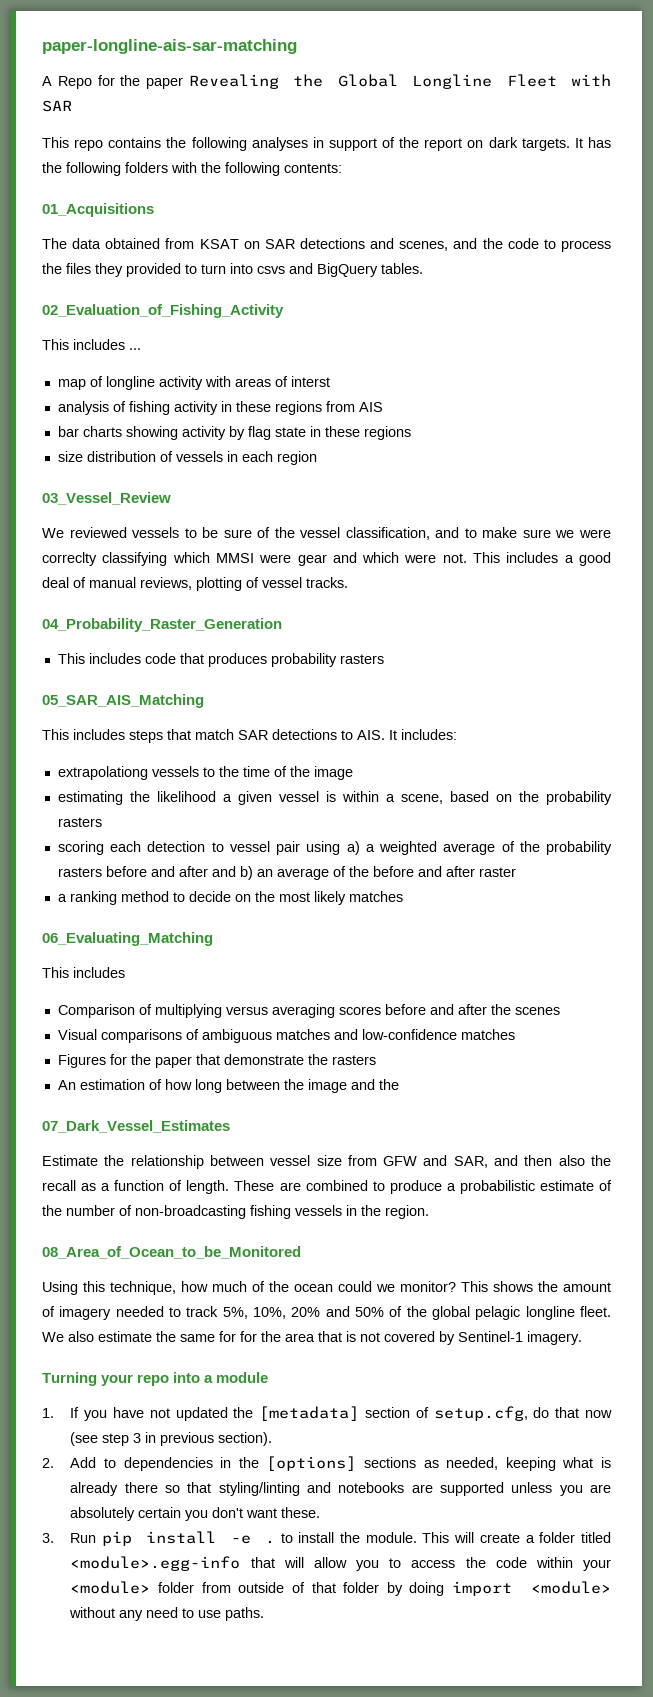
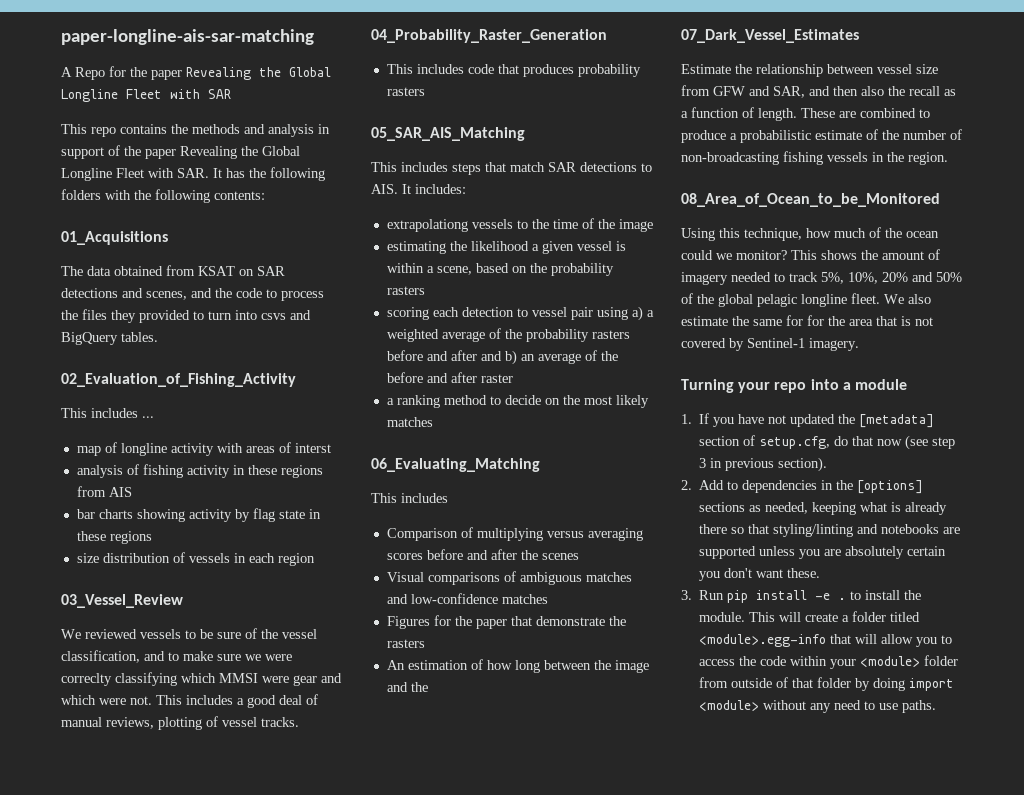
[191,137,308,151] following analyses -> [192,124,314,137] methods and analysis
[424,137,570,151] report on dark targets. -> [145,146,300,159] [61,168,209,181] paper Revealing the Global Longline Fleet with SAR.

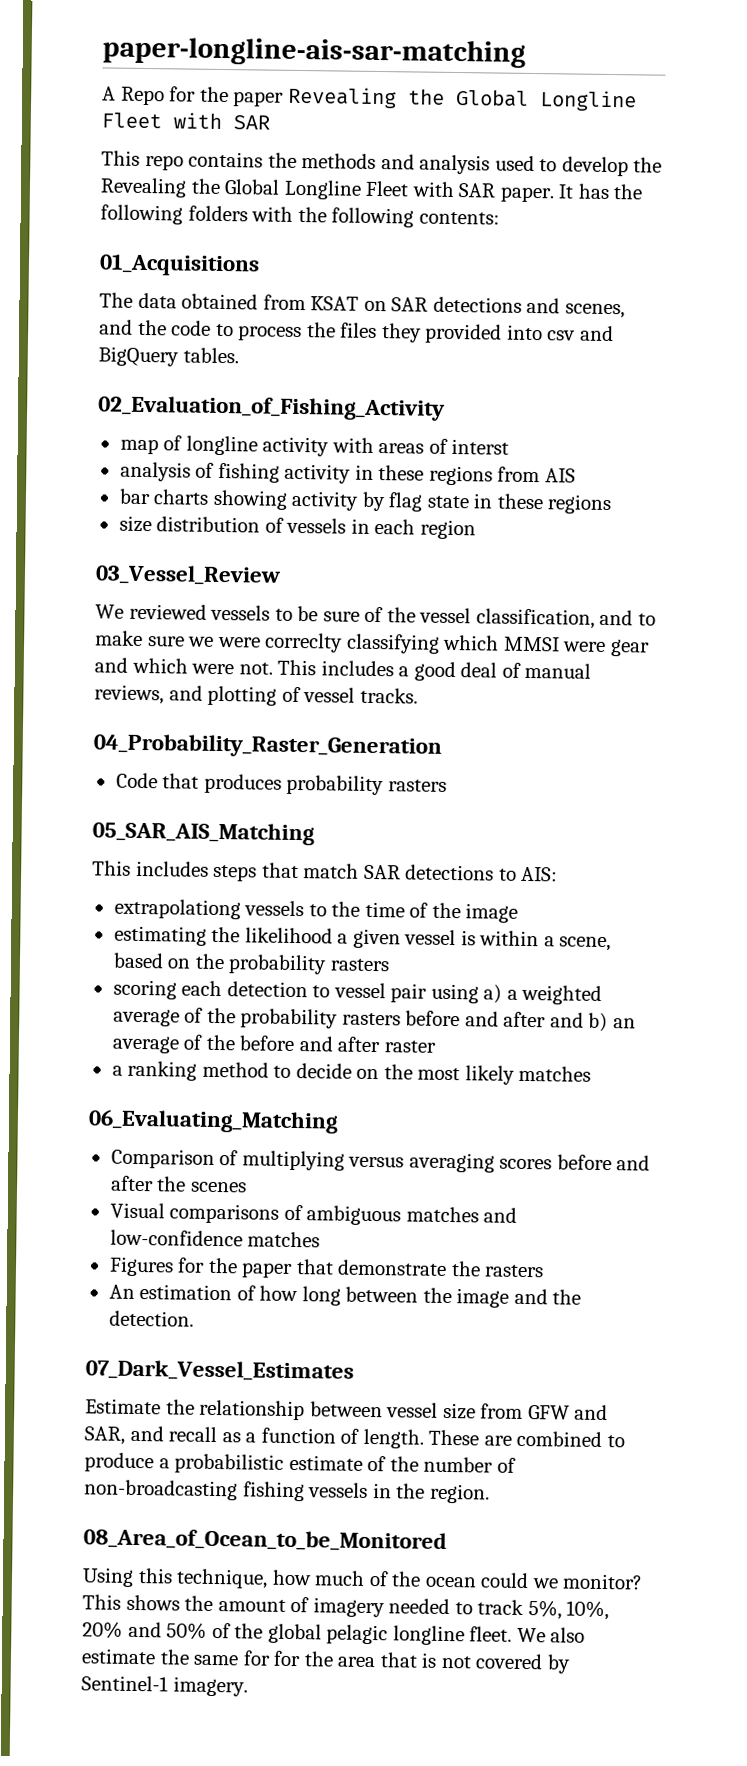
[318,124,330,134] [61,145,300,159] [61,168,209,181] in support of the paper Revealing the Global Longline Fleet with SAR. -> [494,155,663,177] [100,177,555,203] used to develop the Revealing the Global Longline Fleet with SAR paper.
[193,310,286,320] to turn into csvs -> [506,324,576,341] into csv
[61,408,154,418] // This includes ... -> (445, 408) none
(154, 723) none -> [168,685,203,701] and
[386,64,494,74] This includes code -> [115,772,158,789] Code
[371,184,466,194] AIS. It includes: -> [521,866,559,882] AIS:
[371,493,448,503] // This includes -> (339, 1121) none
(428, 687) none -> [108,1310,194,1327] detection.
[833,86,905,96] then also the -> (164, 1433) none
[681,379,907,393] [681,413,935,428] [699,435,956,450] [699,457,828,472] [681,480,924,494] [699,502,948,515] [699,524,961,537] [699,546,947,559] [699,568,821,581] [681,590,922,603] [699,611,921,622] [699,634,953,647] [699,655,959,669] [699,677,955,691] [699,700,937,713] // Turning your repo into a module // 1. If you have not updated the [metadata] section of setup.cfg, do that now (see step 3 in previous section). // 2. Add to dependencies in the [options] sections as needed, keeping what is already there so that styling/linting and notebooks are supported unless you are absolutely certain you don't want these. // 3. Run pip install -e . to install the module. This will create a folder titled <module>.egg-info that will allow you to access the code within your <module> folder from outside of that folder by doing import <module> without any need to use paths. -> (248, 1686) none

